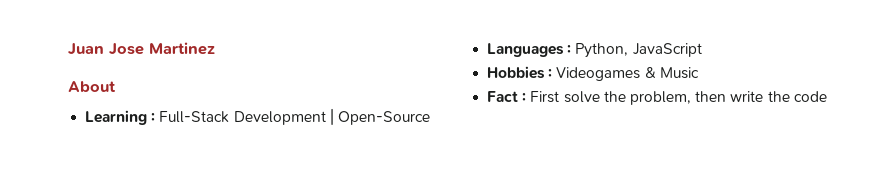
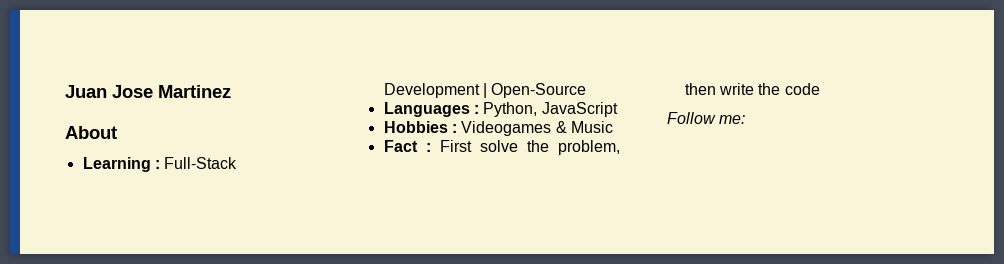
(827, 96) none -> [667,112,746,124] // Follow me:

